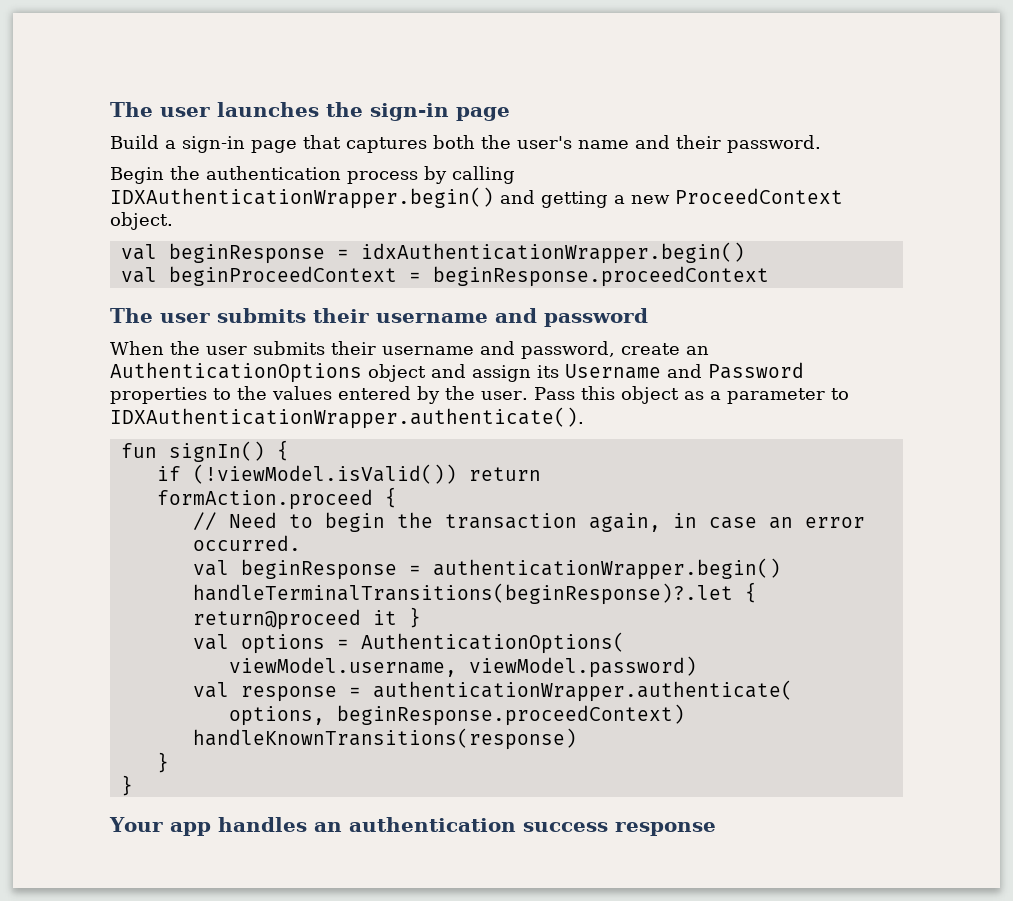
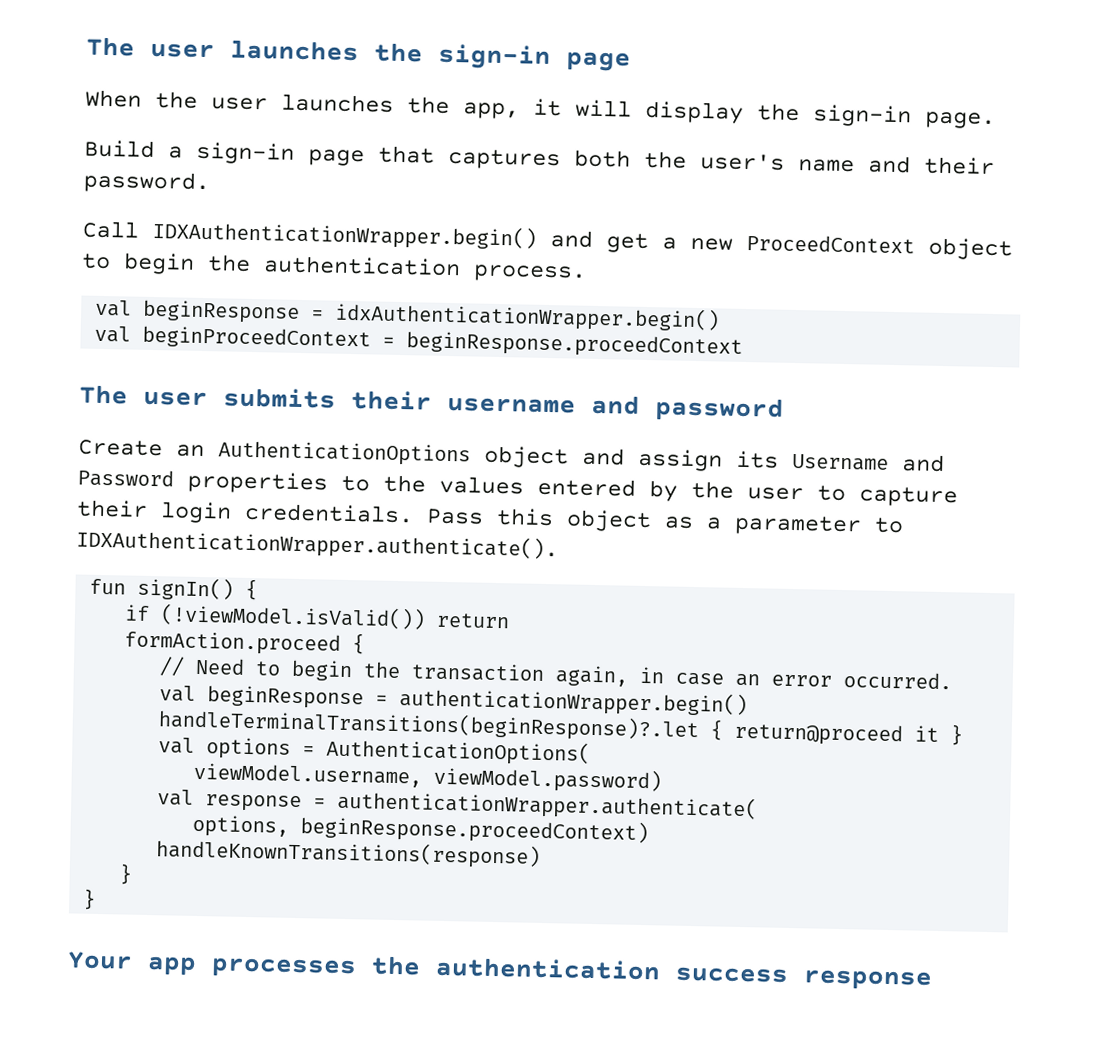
(510, 114) none -> [85,89,996,129] // When the user launches the app, it will display the sign-in page.
[110,166,515,184] Begin the authentication process by calling -> [82,220,139,239] Call
[541,191,608,208] getting -> [606,233,649,254] get
[110,212,173,230] object. -> [928,237,1013,261] [81,252,587,283] object to begin the authentication process.
[110,341,680,359] When the user submits their username and password, create -> [78,439,163,457] Create
[481,391,528,400] user. -> [747,485,958,508] [76,499,414,524] user to capture their login credentials.
[217,817,342,832] handles an -> [211,956,421,980] processes the

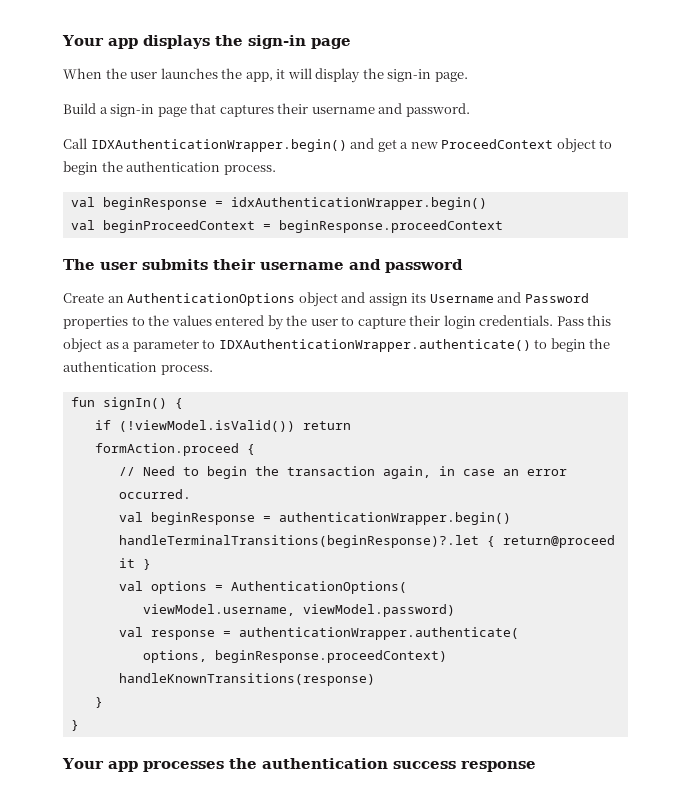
[86,37,359,62] The user launches -> [62,35,210,49] Your app displays
[574,149,995,175] both the user's name and their -> [277,103,403,114] their username and
[76,528,559,562] IDXAuthenticationWrapper.authenticate(). -> [218,338,611,352] [63,361,213,375] IDXAuthenticationWrapper.authenticate() to begin the authentication process.

